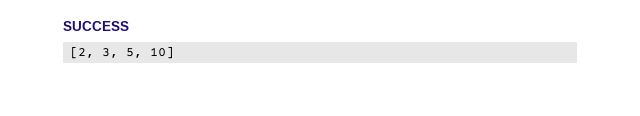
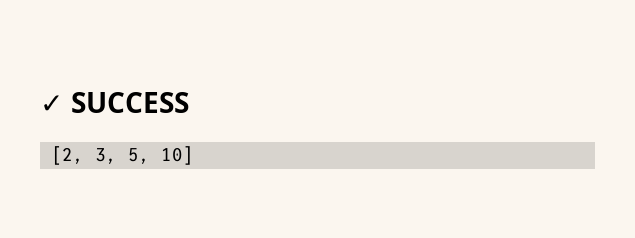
(63, 26) none -> [40,95,63,113] ✓

